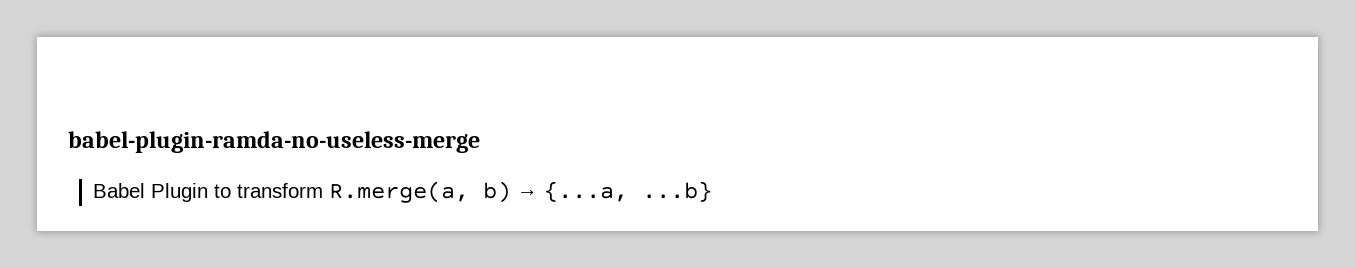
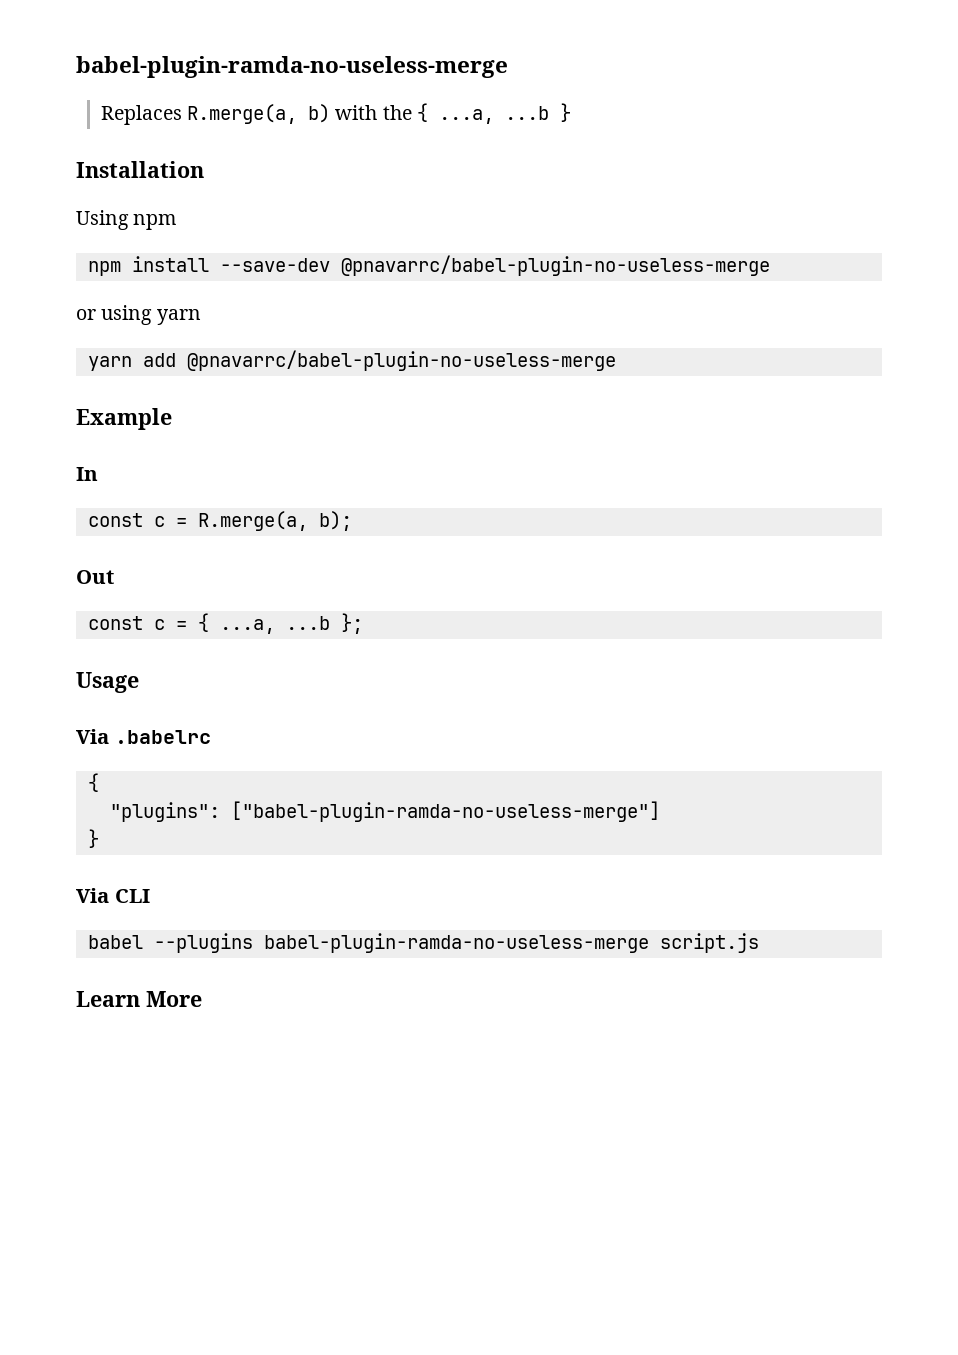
[93,181,713,203] Babel Plugin to transform R.merge(a, b) → {...a, ...b} -> [100,103,571,125] [76,161,204,178] [76,210,177,230] [87,255,770,276] [76,305,201,325] [87,350,616,371] [76,408,172,430] [76,467,98,481] [87,511,352,531] [76,570,114,584] [87,613,363,634] [76,672,139,693] [76,729,211,744] [87,773,99,792] [109,801,660,822] [87,829,99,848] [76,888,150,903] [87,933,759,953] [76,991,202,1007] Replaces R.merge(a, b) with the { ...a, ...b } // Installation // Using npm // npm install --save-dev @pnavarrc/babel-plugin-no-useless-merge // or using yarn // yarn add @pnavarrc/babel-plugin-no-useless-merge // Example // In // const c = R.merge(a, b); // Out // const c = { ...a, ...b }; // Usage // Via .babelrc // { // "plugins": ["babel-plugin-ramda-no-useless-merge"] // } // Via CLI // babel --plugins babel-plugin-ramda-no-useless-merge script.js // Learn More

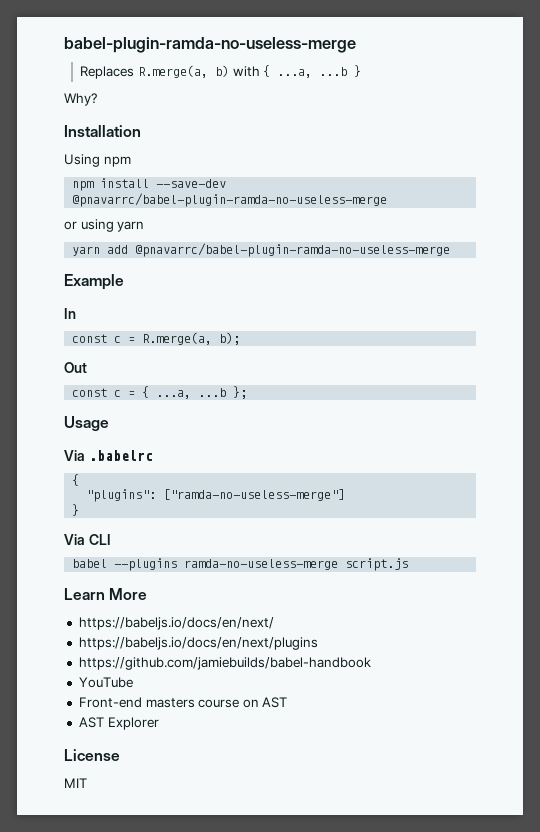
[382,105,412,120] the -> (260, 71) none
(571, 112) none -> [64,93,97,106] // Why?
[340,255,770,276] @pnavarrc/babel-plugin-no-useless-merge -> [72,193,388,207] @pnavarrc/babel-plugin-ramda-no-useless-merge
[186,350,616,371] @pnavarrc/babel-plugin-no-useless-merge -> [135,243,451,257] @pnavarrc/babel-plugin-ramda-no-useless-merge
[230,801,660,822] ["babel-plugin-ramda-no-useless-merge"] -> [163,489,346,501] ["ramda-no-useless-merge"]
[263,933,649,953] babel-plugin-ramda-no-useless-merge -> [184,559,339,570] ramda-no-useless-merge
(202, 999) none -> [78,617,274,630] [78,637,318,650] [78,657,371,670] [78,677,133,688] [78,697,288,708] [78,717,159,730] [64,749,120,761] [64,778,87,788] // https://babeljs.io/docs/en/next/ // https://babeljs.io/docs/en/next/plugins // https://github.com/jamiebuilds/babel-handbook // YouTube // Front-end masters course on AST // AST Explorer // License // MIT

